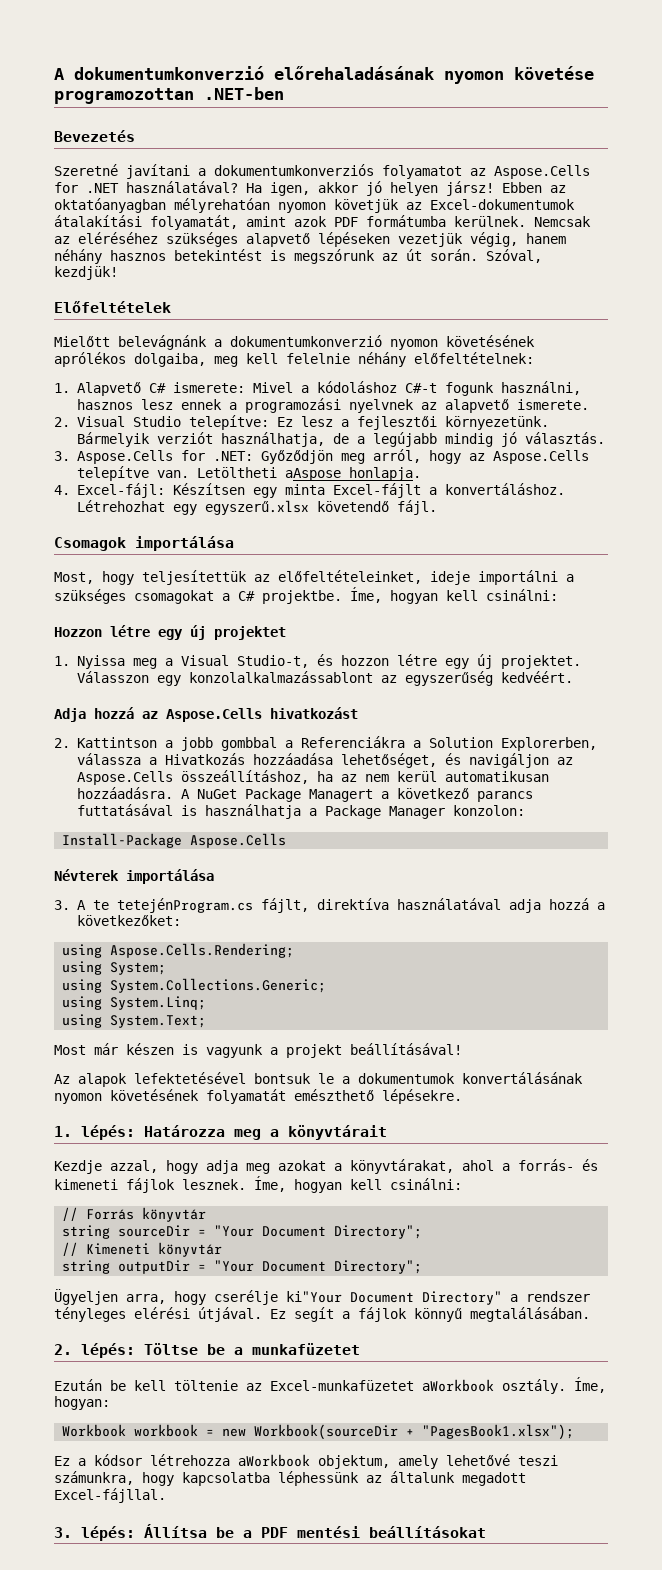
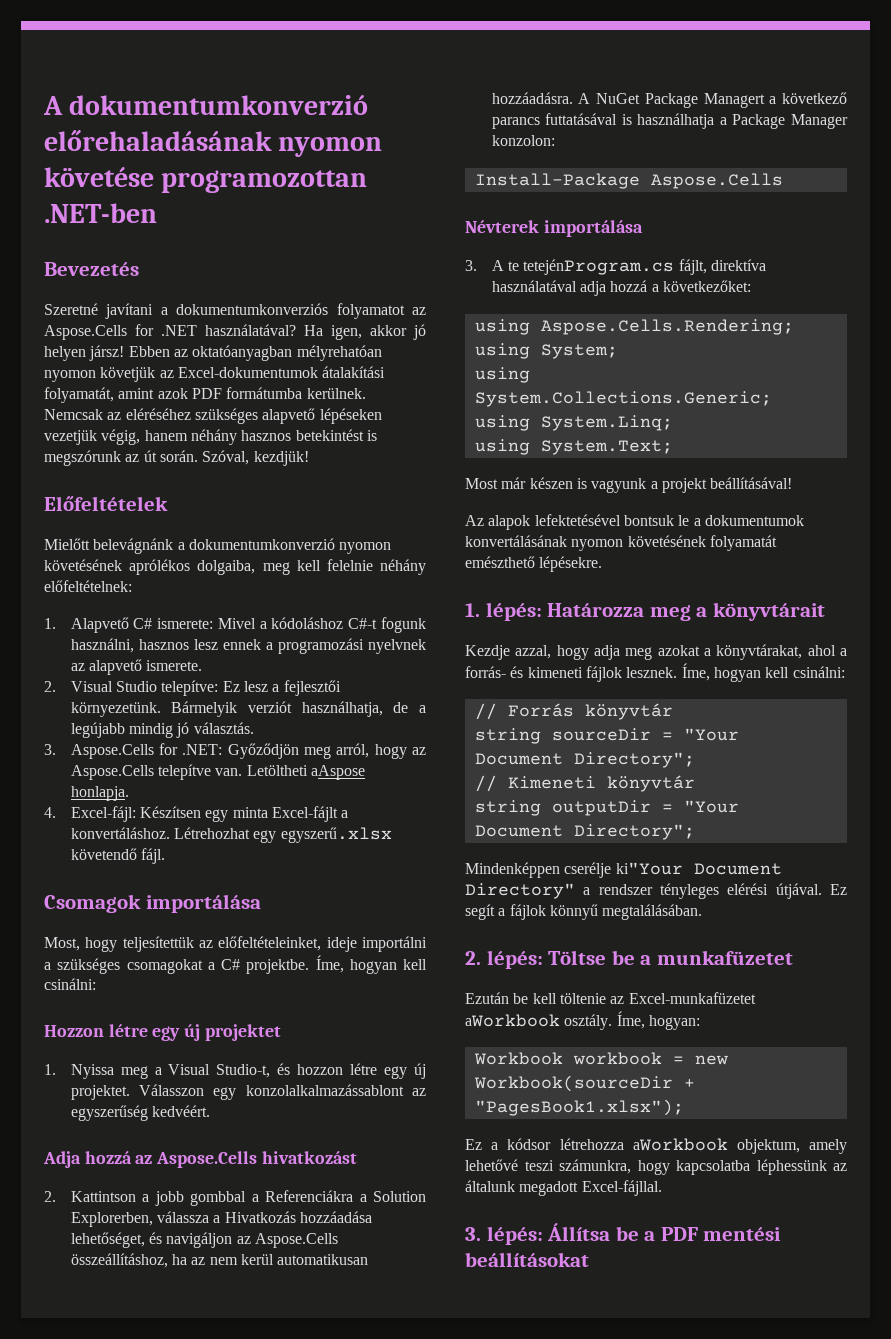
[54,1289,206,1305] Ügyeljen arra, hogy -> [465,862,560,878] Mindenképpen

